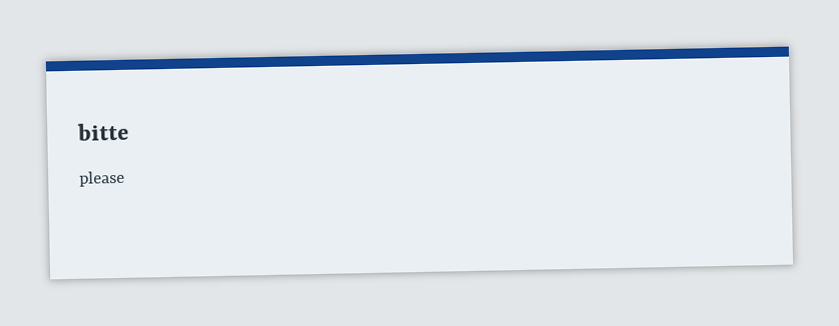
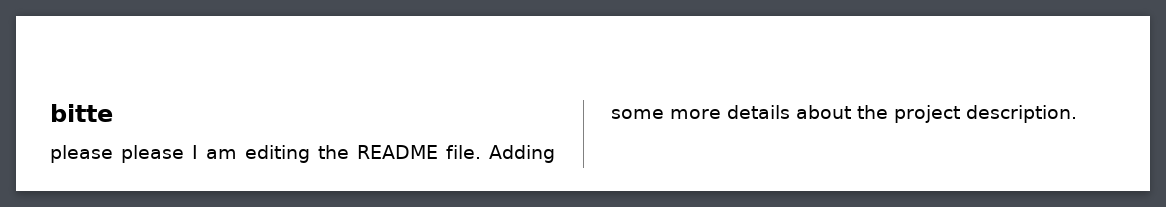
(125, 178) none -> [121,145,555,163] [611,105,1077,123] please I am editing the README file. Adding some more details about the project description.

